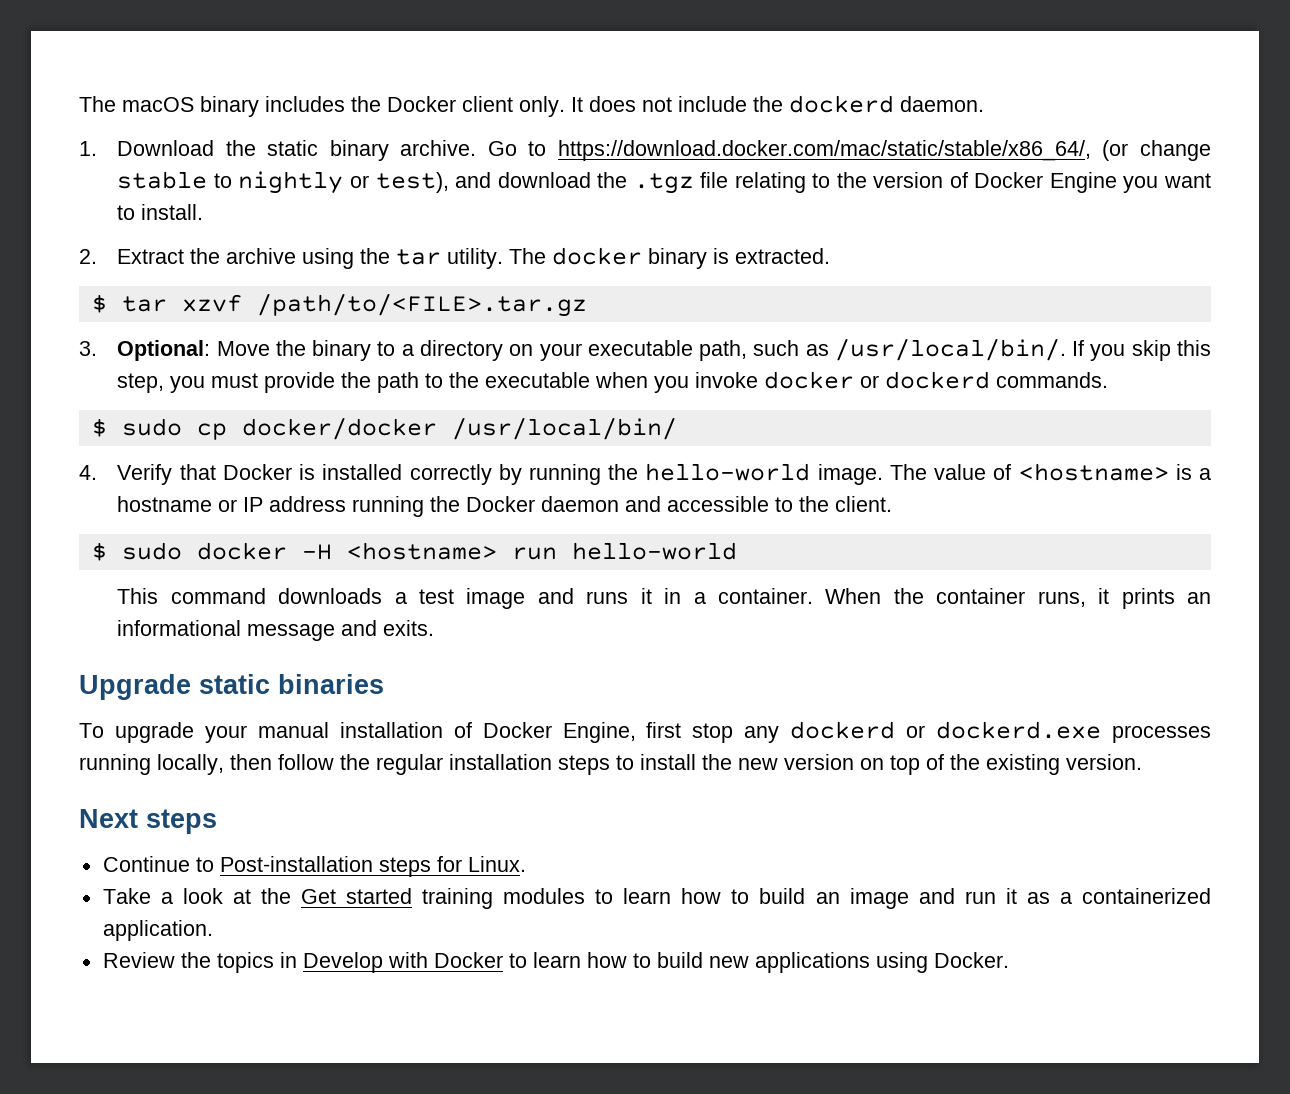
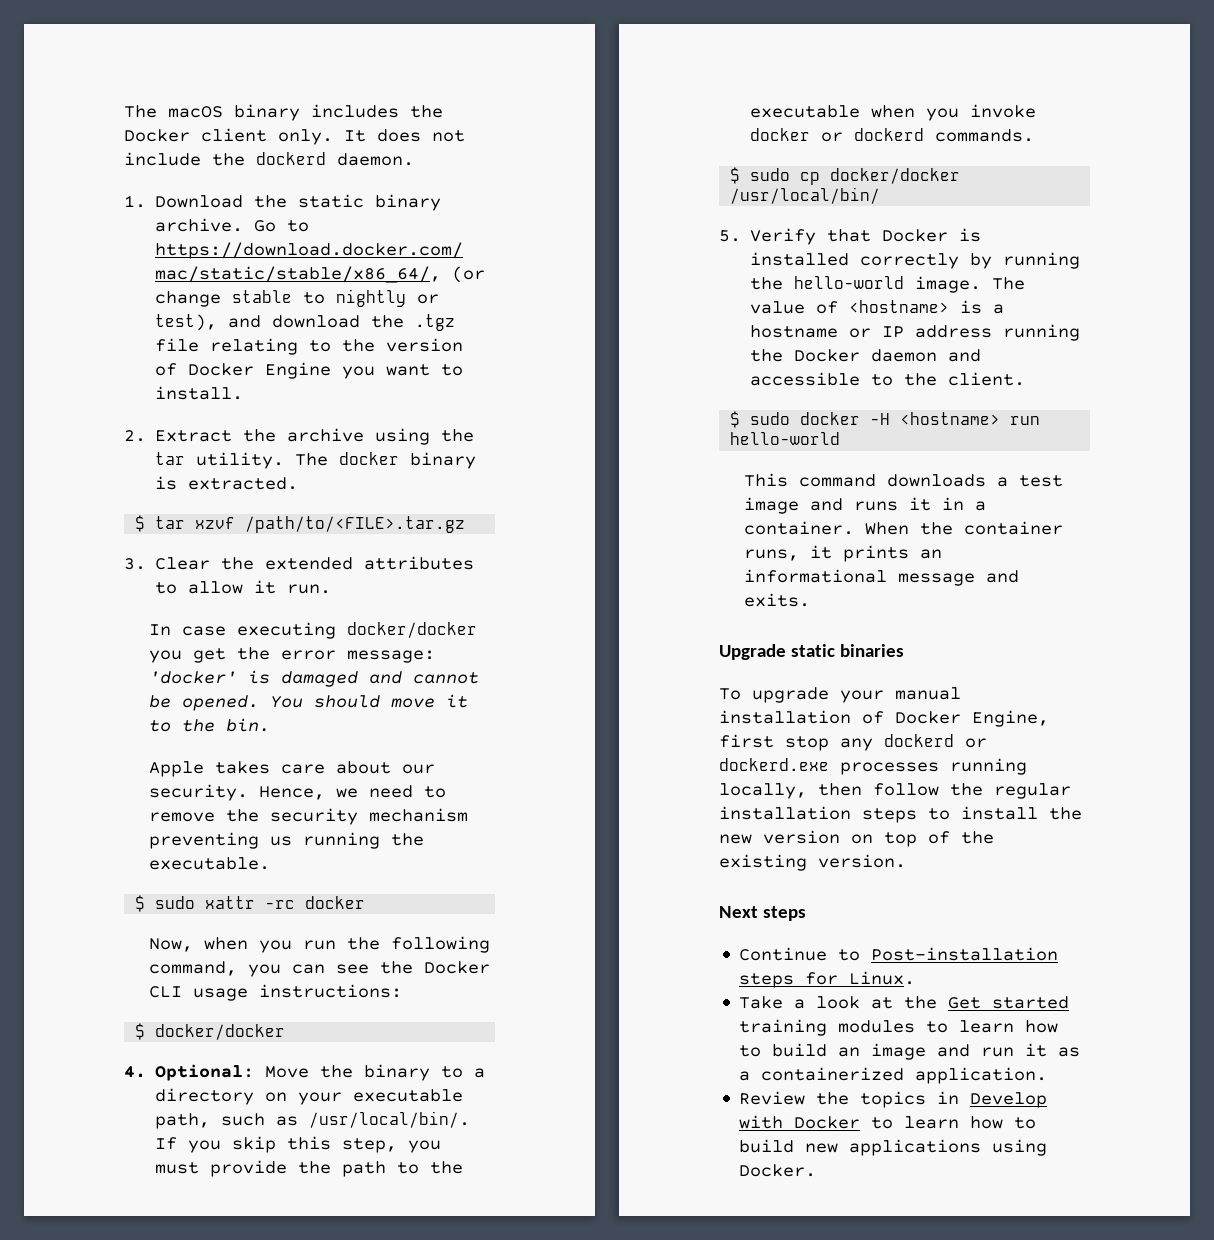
(97, 348) none -> [155,556,475,570] [155,580,332,594] [148,622,477,639] [148,647,435,663] [148,670,479,687] [148,694,468,711] [148,718,270,732] [148,761,435,777] [148,784,446,801] [148,808,468,825] [148,832,424,849] [148,857,270,870] [135,895,366,912] [148,936,490,953] [148,961,490,977] [148,984,402,1001] [135,1023,286,1040] [124,1066,146,1078] Clear the extended attributes to allow it run. // In case executing docker/docker you get the error message: 'docker' is damaged and cannot be opened. You should move it to the bin. // Apple takes care about our security. Hence, we need to remove the security mechanism preventing us running the executable. // $ sudo xattr -rc docker // Now, when you run the following command, you can see the Docker CLI usage instructions: // $ docker/docker // 4.
[79,465,97,480] 4. -> [719,230,741,242] 5.

